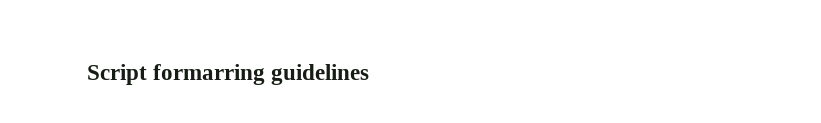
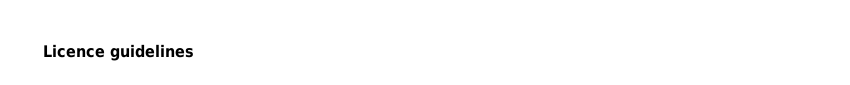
[87,64,266,85] Script formarring -> [43,44,105,58] Licence

